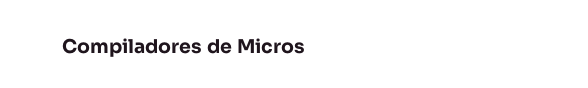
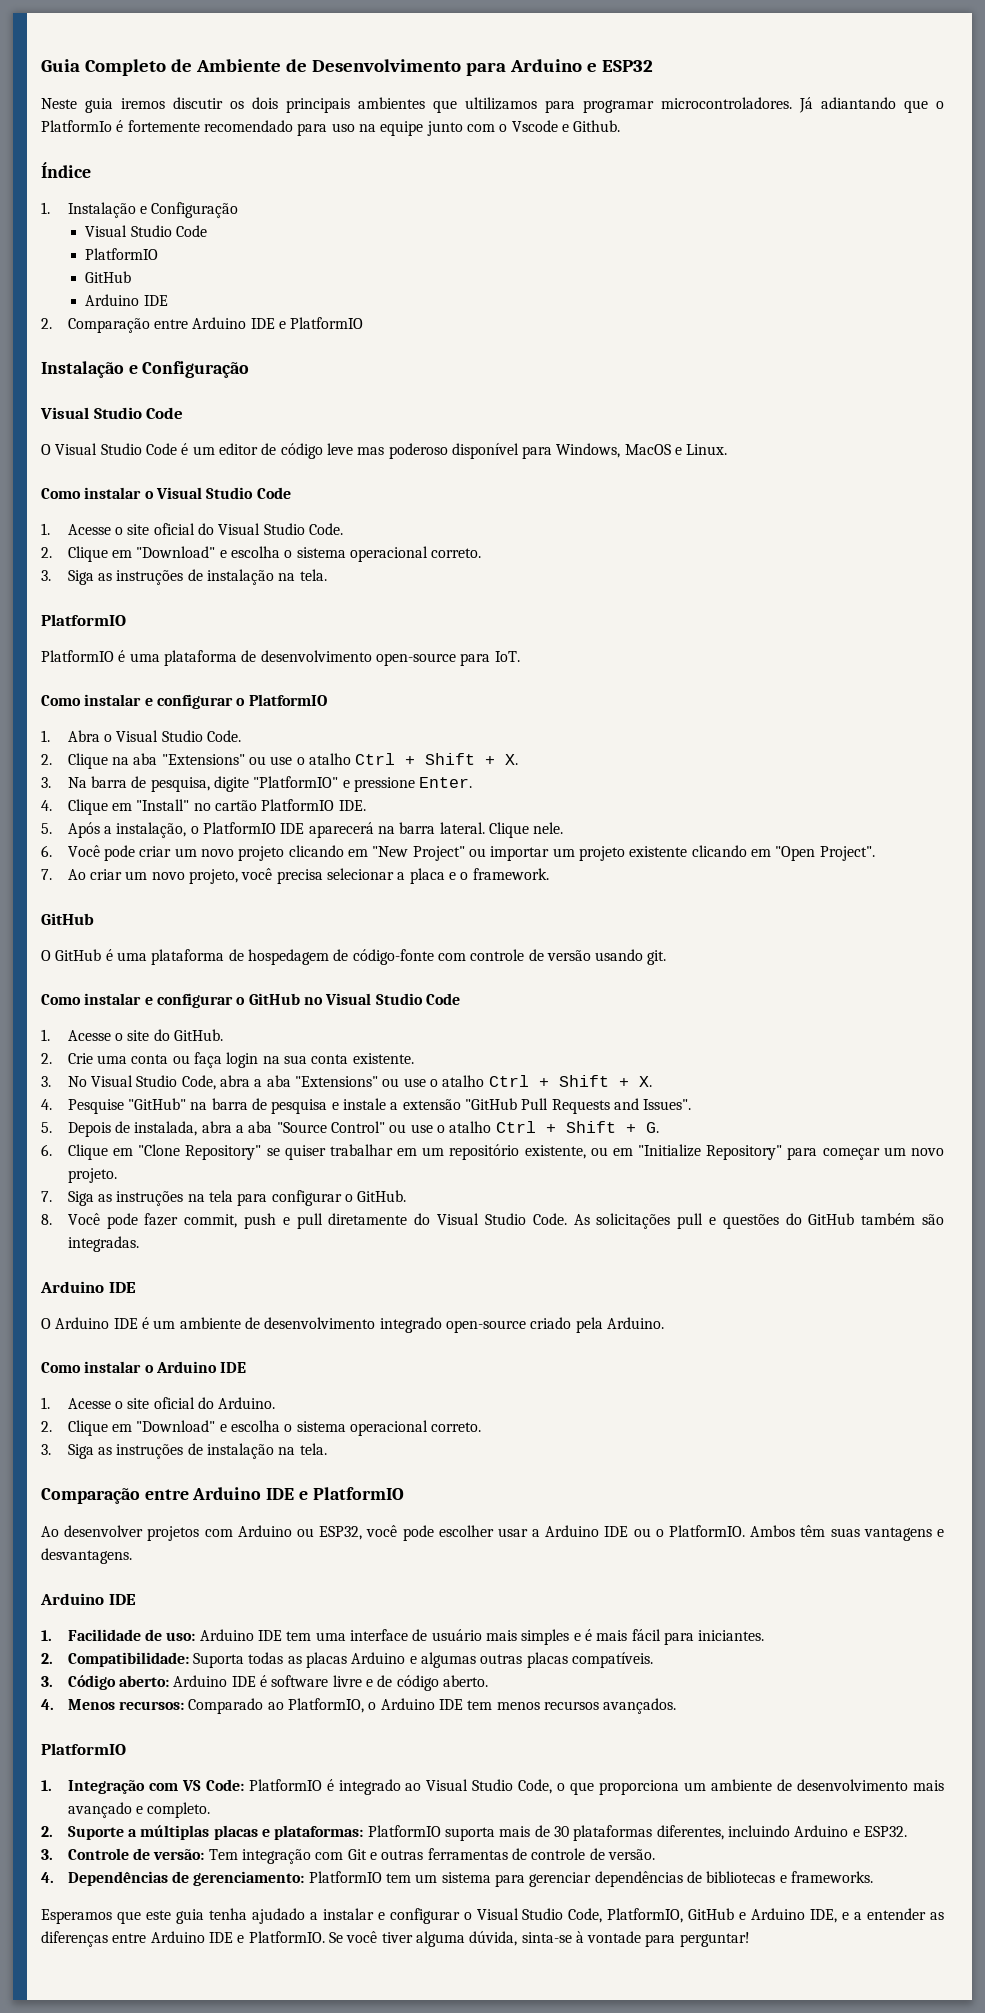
[62,38,306,57] Compiladores de Micros -> [41,59,653,76] [41,97,944,113] [41,120,621,136] [41,162,91,178] [41,202,239,218] [85,225,208,237] [85,248,159,260] [85,271,132,283] [85,294,168,306] [41,317,364,333] [41,361,250,378] [40,407,184,419] [41,443,728,459] [41,487,291,499] [41,523,344,535] [41,546,482,562] [41,569,327,585] [41,614,126,626] [41,650,520,666] [41,694,327,709] [41,730,242,742] [41,753,519,769] [41,776,473,792] [41,799,366,815] [41,822,564,838] [41,845,875,861] [41,868,549,884] [41,913,94,925] [41,949,667,965] [41,993,460,1008] [41,1029,224,1041] [41,1052,414,1068] [41,1075,652,1090] [41,1098,692,1114] [41,1121,659,1137] [41,1144,944,1160] [67,1168,117,1183] [41,1190,407,1206] [41,1213,945,1229] [67,1236,139,1252] [40,1281,136,1293] [41,1317,664,1333] [41,1361,247,1373] [41,1397,276,1409] [41,1420,482,1436] [41,1443,327,1459] [41,1487,404,1504] [41,1525,944,1541] [41,1548,132,1564] [40,1593,136,1605] [41,1629,765,1645] [41,1652,654,1668] [41,1675,489,1691] [41,1698,677,1714] [41,1743,126,1755] [41,1779,944,1795] [67,1802,211,1818] [41,1825,907,1841] [41,1848,655,1864] [41,1871,873,1887] [41,1908,945,1924] [41,1931,750,1947] Guia Completo de Ambiente de Desenvolvimento para Arduino e ESP32 // Neste guia iremos discutir os dois principais ambientes que ultilizamos para programar microcontroladores. Já adiantando que o PlatformIo é fortemente recomendado para uso na equipe junto com o Vscode e Github. // Índice // 1. Instalação e Configuração // Visual Studio Code // PlatformIO // GitHub // Arduino IDE // 2. Comparação entre Arduino IDE e PlatformIO // Instalação e Configuração // Visual Studio Code // O Visual Studio Code é um editor de código leve mas poderoso disponível para Windows, MacOS e Linux. // Como instalar o Visual Studio Code // 1. Acesse o site oficial do Visual Studio Code. // 2. Clique em "Download" e escolha o sistema operacional correto. // 3. Siga as instruções de instalação na tela. // PlatformIO // PlatformIO é uma plataforma de desenvolvimento open-source para IoT. // Como instalar e configurar o PlatformIO // 1. Abra o Visual Studio Code. // 2. Clique na aba "Extensions" ou use o atalho Ctrl + Shift + X. // 3. Na barra de pesquisa, digite "PlatformIO" e pressione Enter. // 4. Clique em "Install" no cartão PlatformIO IDE. // 5. Após a instalação, o PlatformIO IDE aparecerá na barra lateral. Clique nele. // 6. Você pode criar um novo projeto clicando em "New Project" ou importar um projeto existente clicando em "Open Project". // 7. Ao criar um novo projeto, você precisa selecionar a placa e o framework. // GitHub // O GitHub é uma plataforma de hospedagem de código-fonte com controle de versão usando git. // Como instalar e configurar o GitHub no Visual Studio Code // 1. Acesse o site do GitHub. // 2. Crie uma conta ou faça login na sua conta existente. // 3. No Visual Studio Code, abra a aba "Extensions" ou use o atalho Ctrl + Shift + X. // 4. Pesquise "GitHub" na barra de pesquisa e instale a extensão "GitHub Pull Requests and Issues". // 5. Depois de instalada, abra a aba "Source Control" ou use o atalho Ctrl + Shift + G. // 6. Clique em "Clone Repository" se quiser trabalhar em um repositório existente, ou em "Initialize Repository" para começar um novo projeto. // 7. Siga as instruções na tela para configurar o GitHub. // 8. Você pode fazer commit, push e pull diretamente do Visual Studio Code. As solicitações pull e questões do GitHub também são integradas. // Arduino IDE // O Arduino IDE é um ambiente de desenvolvimento integrado open-source criado pela Arduino. // Como instalar o Arduino IDE // 1. Acesse o site oficial do Arduino. // 2. Clique em "Download" e escolha o sistema operacional correto. // 3. Siga as instruções de instalação na tela. // Comparação entre Arduino IDE e PlatformIO // Ao desenvolver projetos com Arduino ou ESP32, você pode escolher usar a Arduino IDE ou o PlatformIO. Ambos têm suas vantagens e desvantagens. // Arduino IDE // 1. Facilidade de uso: Arduino IDE tem uma interface de usuário mais simples e é mais fácil para iniciantes. // 2. Compatibilidade: Suporta todas as placas Arduino e algumas outras placas compatíveis. // 3. Código aberto: Arduino IDE é software livre e de código aberto. // 4. Menos recursos: Comparado ao PlatformIO, o Arduino IDE tem menos recursos avançados. // PlatformIO // 1. Integração com VS Code: PlatformIO é integrado ao Visual Studio Code, o que proporciona um ambiente de desenvolvimento mais avançado e completo. // 2. Suporte a múltiplas placas e plataformas: PlatformIO suporta mais de 30 plataformas diferentes, incluindo Arduino e ESP32. // 3. Controle de versão: Tem integração com Git e outras ferramentas de controle de versão. // 4. Dependências de gerenciamento: PlatformIO tem um sistema para gerenciar dependências de bibliotecas e frameworks. // Esperamos que este guia tenha ajudado a instalar e configurar o Visual Studio Code, PlatformIO, GitHub e Arduino IDE, e a entender as diferenças entre Arduino IDE e PlatformIO. Se você tiver alguma dúvida, sinta-se à vontade para perguntar!

